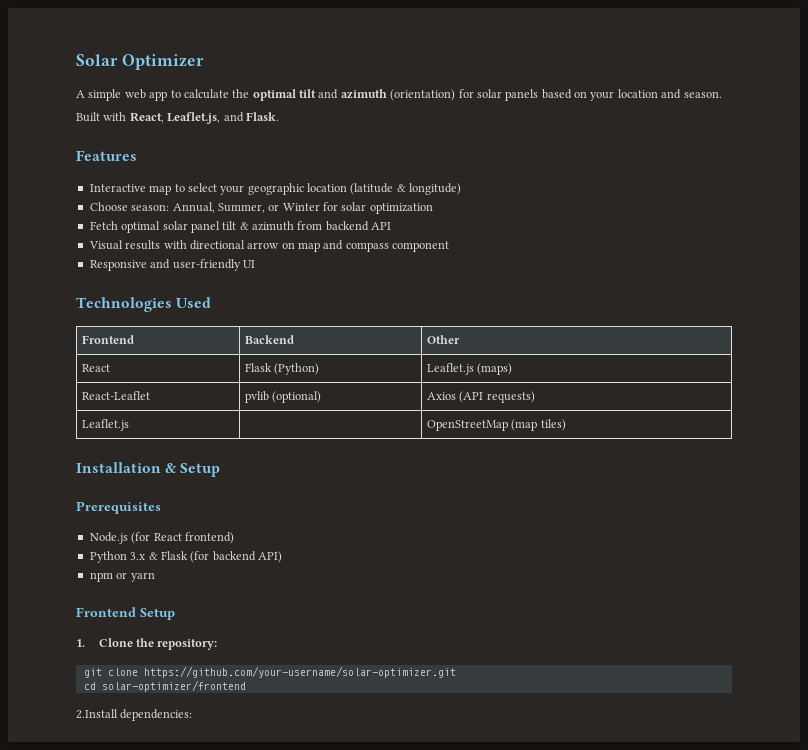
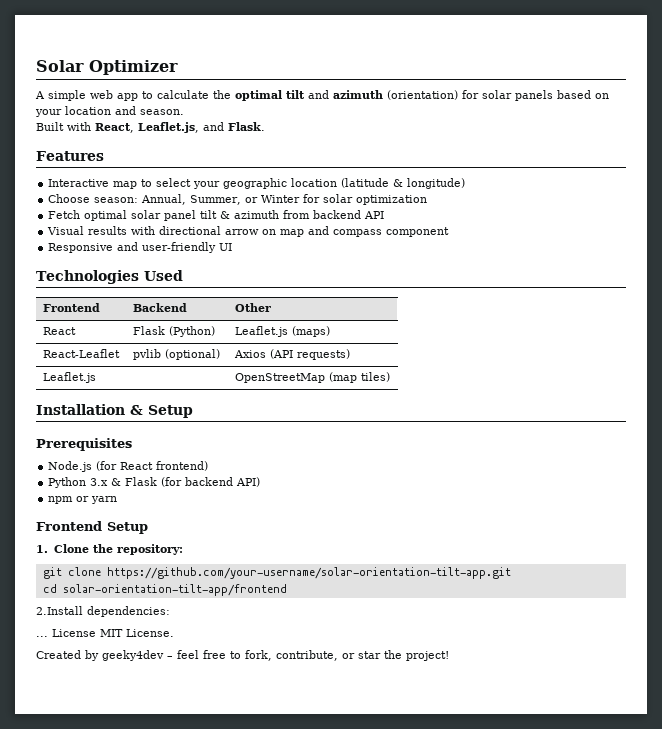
[143,666,456,678] https://github.com/your-username/solar-optimizer.git -> [106,567,511,579] https://github.com/your-username/solar-orientation-tilt-app.git
[101,680,246,692] solar-optimizer/frontend -> [62,584,287,596] solar-orientation-tilt-app/frontend
(193, 715) none -> [36,629,174,637] [36,650,449,661] // ... License MIT License. // Created by geeky4dev – feel free to fork, contribute, or star the project!

